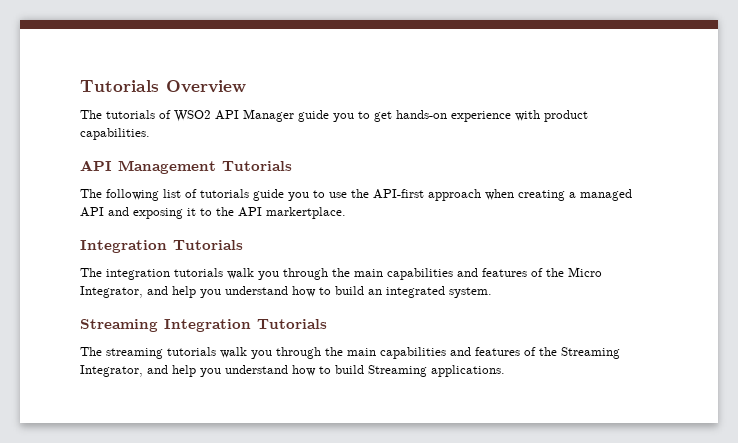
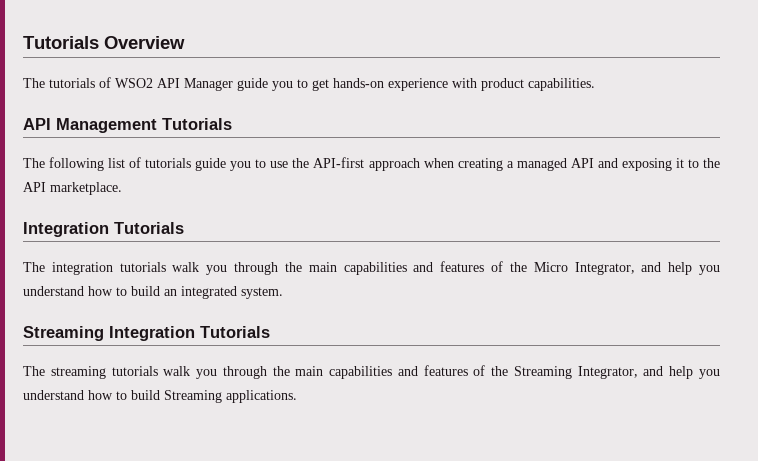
[266,207,346,219] markertplace. -> [50,182,122,195] marketplace.

